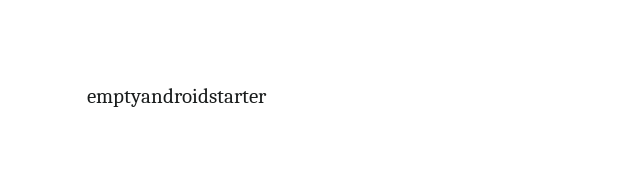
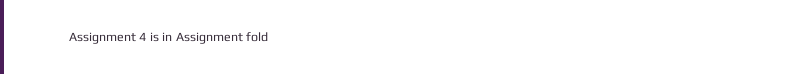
[87,88,267,107] emptyandroidstarter -> [69,32,268,44] Assignment 4 is in Assignment fold

